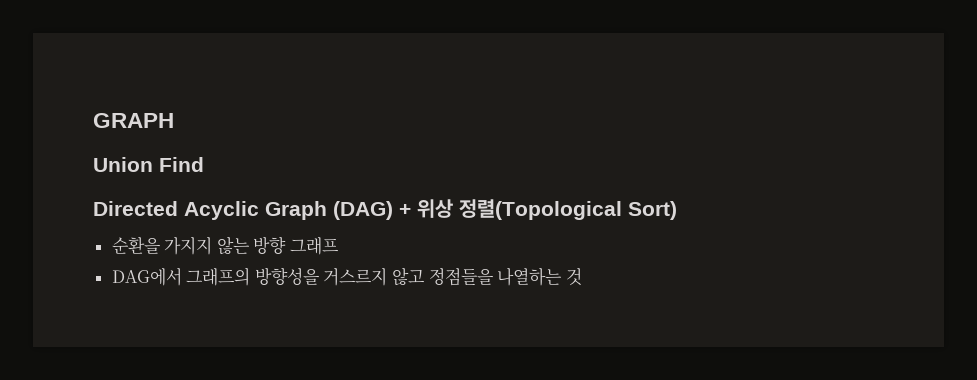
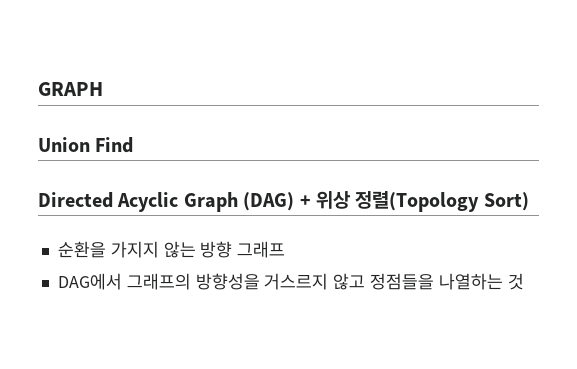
[459,199,622,220] 정렬(Topological -> [355,191,480,212] 정렬(Topology

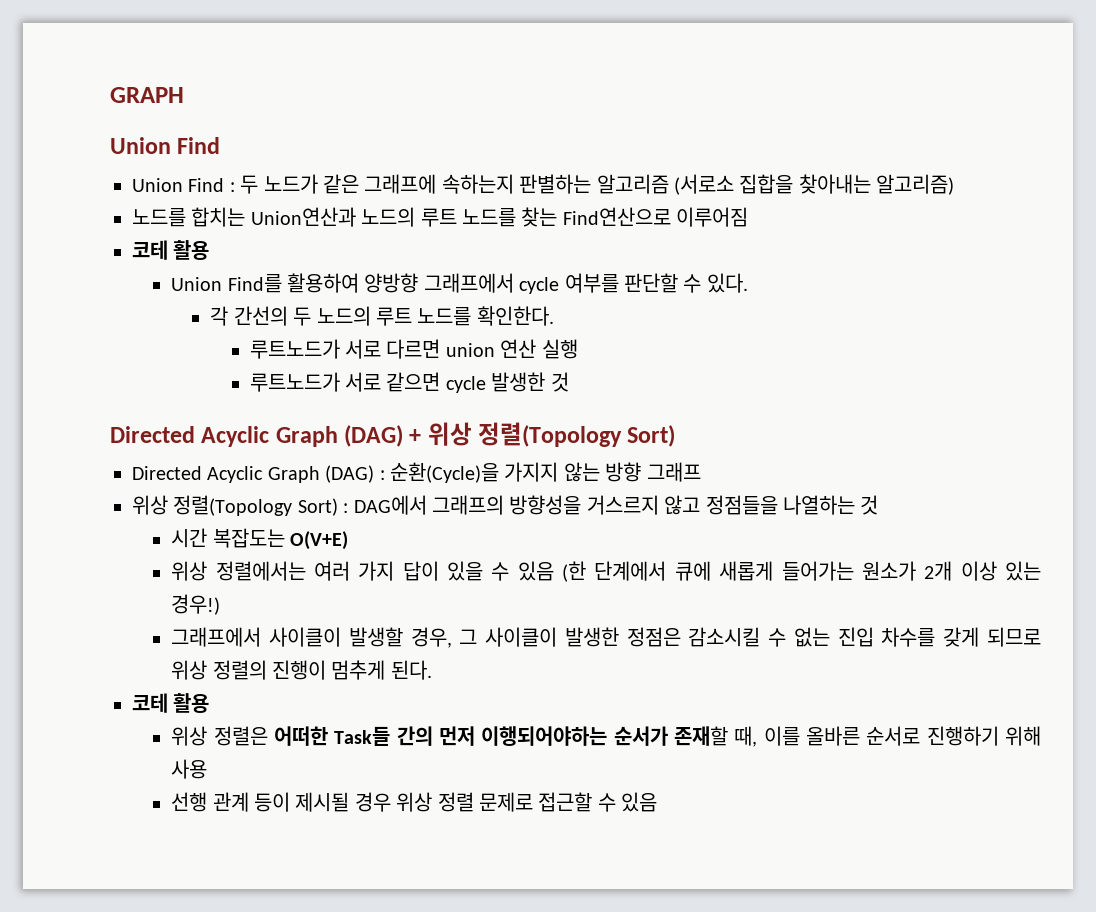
(134, 145) none -> [132,174,955,195] [132,207,749,227] [132,240,210,260] [171,273,748,294] [210,306,554,326] [249,339,578,359] [249,372,569,393] // Union Find : 두 노드가 같은 그래프에 속하는지 판별하는 알고리즘 (서로소 집합을 찾아내는 알고리즘) // 노드를 합치는 Union연산과 노드의 루트 노드를 찾는 Find연산으로 이루어짐 // 코테 활용 // Union Find를 활용하여 양방향 그래프에서 cycle 여부를 판단할 수 있다. // 각 간선의 두 노드의 루트 노드를 확인한다. // 루트노드가 서로 다르면 union 연산 실행 // 루트노드가 서로 같으면 cycle 발생한 것
[57,241,106,258] 순환을 -> [132,462,499,483] Directed Acyclic Graph (DAG) : 순환(Cycle)을
(286, 249) none -> [132,495,349,516] 위상 정렬(Topology Sort) :
(524, 281) none -> [171,528,349,550] [171,561,1041,582] [171,594,221,615] [171,627,1041,648] [171,660,432,680] [132,693,210,713] [171,726,1042,747] [171,759,208,779] [171,792,658,812] // 시간 복잡도는 O(V+E) // 위상 정렬에서는 여러 가지 답이 있을 수 있음 (한 단계에서 큐에 새롭게 들어가는 원소가 2개 이상 있는 경우!) // 그래프에서 사이클이 발생할 경우, 그 사이클이 발생한 정점은 감소시킬 수 없는 진입 차수를 갖게 되므로 위상 정렬의 진행이 멈추게 된다. // 코테 활용 // 위상 정렬은 어떠한 Task들 간의 먼저 이행되어야하는 순서가 존재할 때, 이를 올바른 순서로 진행하기 위해 사용 // 선행 관계 등이 제시될 경우 위상 정렬 문제로 접근할 수 있음

